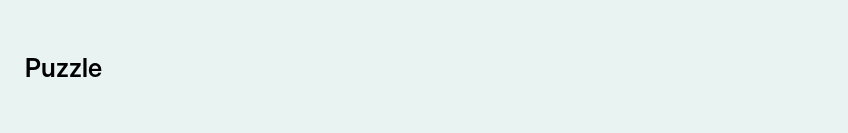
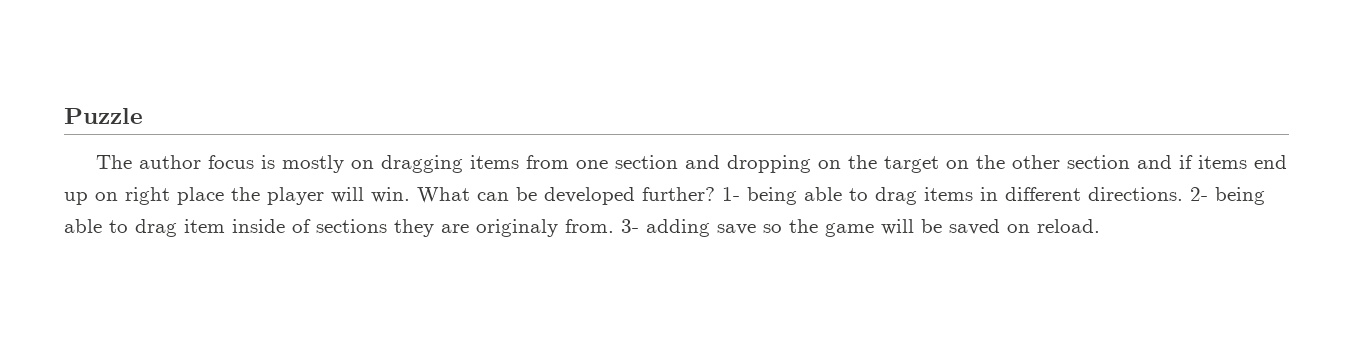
(102, 67) none -> [96,155,1288,173] [64,187,1265,205] [64,219,1100,237] // The author focus is mostly on dragging items from one section and dropping on the target on the other section and if items end up on right place the player will win. What can be developed further? 1- being able to drag items in different directions. 2- being able to drag item inside of sections they are originaly from. 3- adding save so the game will be saved on reload.

